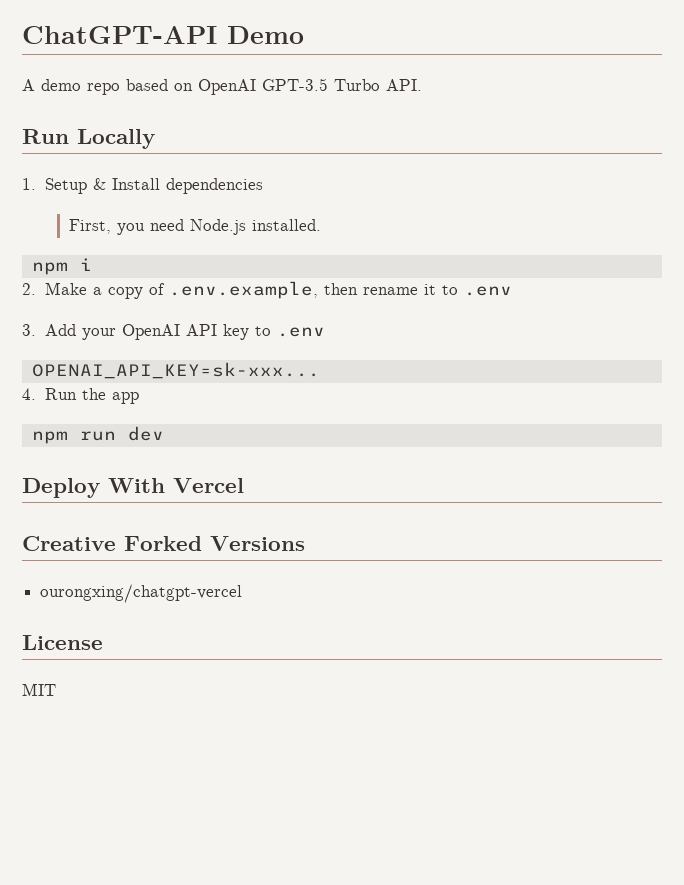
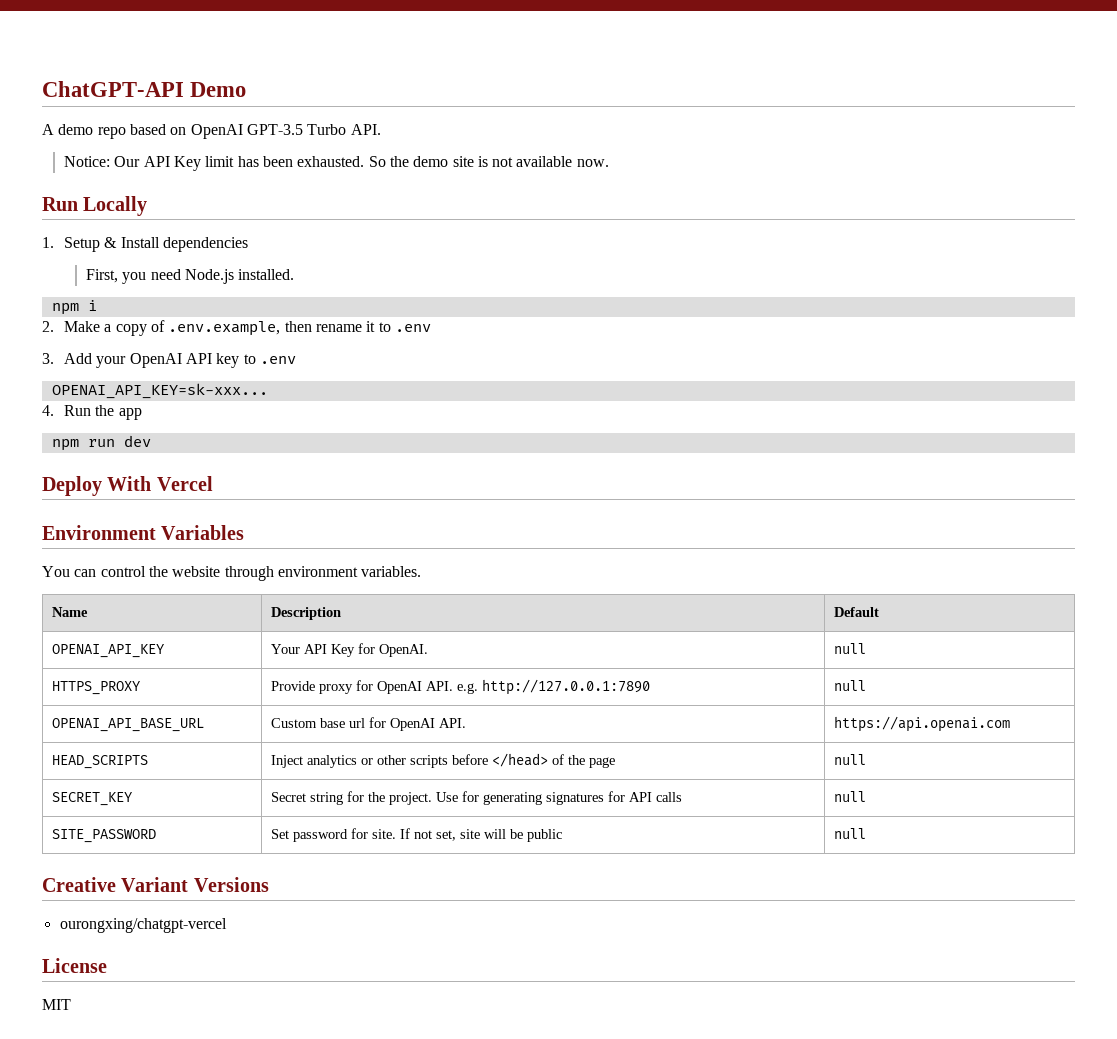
(422, 85) none -> [63,156,609,171] // Notice: Our API Key limit has been exhausted. So the demo site is not available now.
(244, 485) none -> [42,525,245,540] [42,566,422,581] [51,607,88,617] [270,607,341,620] [833,607,879,617] [51,644,164,658] [270,643,428,657] [833,643,866,654] [51,681,140,695] [270,679,650,695] [833,680,866,691] [51,718,204,732] [270,717,466,731] [833,716,1010,732] [51,755,148,769] [270,753,615,768] [833,754,866,765] [51,792,132,806] [270,791,682,805] [833,791,866,802] [51,829,156,843] [270,828,562,842] [833,828,866,839] // Environment Variables // You can control the website through environment variables. // Name | Description | Default // OPENAI_API_KEY | Your API Key for OpenAI. | null // HTTPS_PROXY | Provide proxy for OpenAI API. e.g. http://127.0.0.1:7890 | null // OPENAI_API_BASE_URL | Custom base url for OpenAI API. | https://api.openai.com // HEAD_SCRIPTS | Inject analytics or other scripts before </head> of the page | null // SECRET_KEY | Secret string for the project. Use for generating signatures for API calls | null // SITE_PASSWORD | Set password for site. If not set, site will be public | null
[124,536,202,551] Forked -> [121,877,189,892] Variant

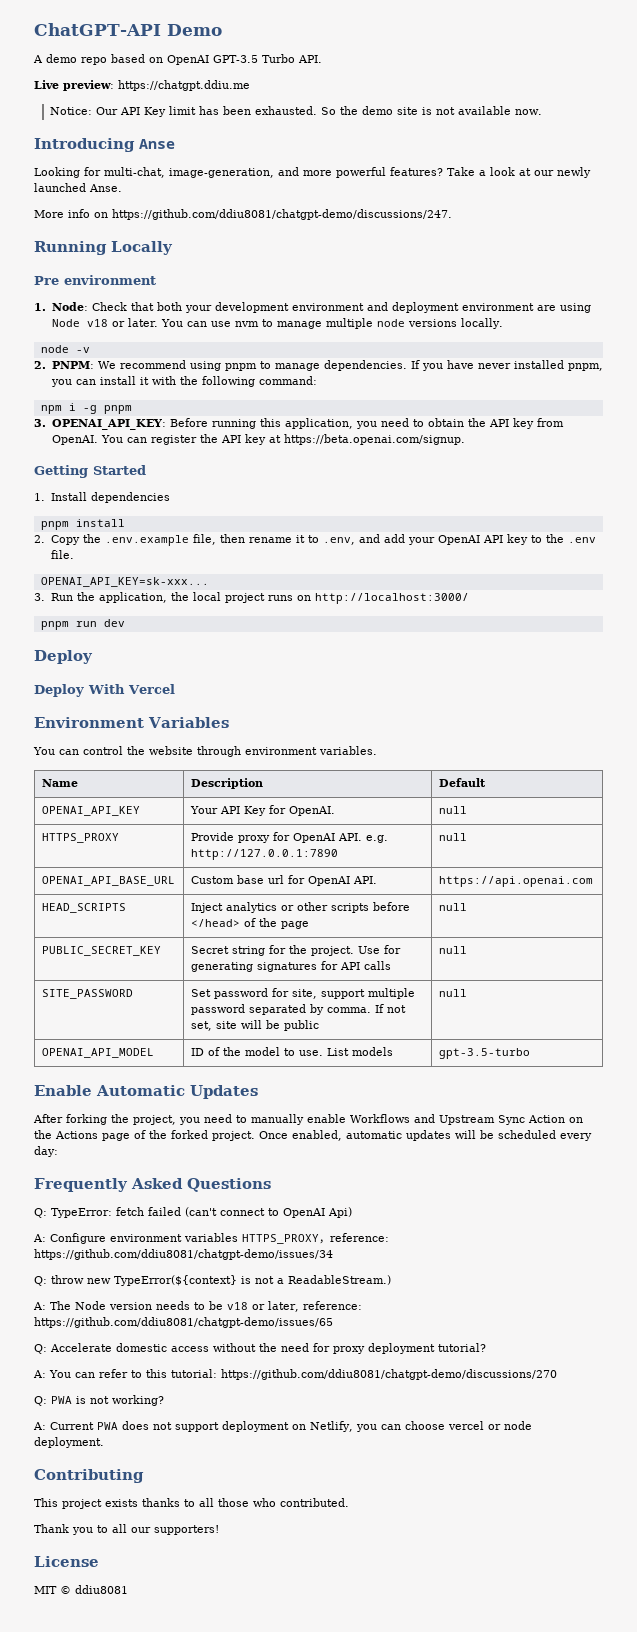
(381, 129) none -> [34,80,250,91] // Live preview: https://chatgpt.ddiu.me
[42,197,78,211] Run -> [34,138,175,152] [34,167,591,178] [34,183,122,192] [34,209,452,220] [34,241,107,255] Introducing Anse // Looking for multi-chat, image-generation, and more powerful features? Take a look at our newly launched Anse. // More info on https://github.com/ddiu8081/chatgpt-demo/discussions/247. // Running
[42,237,248,252] [85,269,295,284] [51,300,97,315] [42,320,281,336] // 1. Setup & Install dependencies // First, you need Node.js installed. // npm i // 2. Make a copy of .env.example, -> [34,275,156,285] [34,302,591,313] [51,318,504,329] [40,345,90,353] [34,360,603,371] [50,376,317,387] [40,403,132,414] [34,418,564,430] [51,434,465,445] [34,465,146,478] [34,492,170,503] [40,519,125,530] [34,534,216,546] // Pre environment // 1. Node: Check that both your development environment and deployment environment are using Node v18 or later. You can use nvm to manage multiple node versions locally. // node -v // 2. PNPM: We recommend using pnpm to manage dependencies. If you have never installed pnpm, you can install it with the following command: // npm i -g pnpm // 3. OPENAI_API_KEY: Before running this application, you need to obtain the API key from OpenAI. You can register the API key at https://beta.openai.com/signup. // Getting Started // 1. Install dependencies // pnpm install // 2. Copy the .env.example file,
[394,324,431,332] [42,353,92,364] .env // 3. Add -> [322,534,405,545] .env, and add
[259,356,296,364] .env -> [545,534,596,543] [50,550,74,559] the .env file.
[42,405,54,416] 4. -> [34,593,45,601] 3.
[118,408,142,420] [51,439,79,451] app // npm -> [98,592,469,604] [40,621,69,630] application, the local project runs on http://localhost:3000/ // pnpm
(102, 486) none -> [34,684,84,697] // Deploy
[51,792,132,806] SECRET_KEY -> [41,946,161,956] PUBLIC_SECRET_KEY
[371,829,396,839] site. -> [291,988,415,999] [190,1004,371,1015] site, support multiple password separated by comma.
[42,877,269,892] [59,918,227,933] // Creative Variant Versions // ourongxing/chatgpt-vercel -> [41,1048,154,1058] [190,1047,393,1056] [438,1048,530,1059] [34,1085,258,1099] [33,1114,583,1125] [34,1130,592,1141] [34,1146,58,1157] [34,1178,271,1192] [34,1207,352,1218] [33,1233,389,1244] [34,1249,333,1260] [34,1275,391,1286] [33,1301,362,1312] [34,1317,333,1328] [34,1343,486,1354] [33,1369,557,1380] [34,1395,164,1406] [33,1421,532,1432] [34,1437,104,1448] [34,1469,144,1483] [34,1498,349,1509] [34,1524,219,1535] // OPENAI_API_MODEL | ID of the model to use. List models | gpt-3.5-turbo // Enable Automatic Updates // After forking the project, you need to manually enable Workflows and Upstream Sync Action on the Actions page of the forked project. Once enabled, automatic updates will be scheduled every day: // Frequently Asked Questions // Q: TypeError: fetch failed (can't connect to OpenAI Api) // A: Configure environment variables HTTPS_PROXY，reference: https://github.com/ddiu8081/chatgpt-demo/issues/34 // Q: throw new TypeError(${context} is not a ReadableStream.) // A: The Node version needs to be v18 or later, reference: https://github.com/ddiu8081/chatgpt-demo/issues/65 // Q: Accelerate domestic access without the need for proxy deployment tutorial? // A: You can refer to this tutorial: https://github.com/ddiu8081/chatgpt-demo/discussions/270 // Q: PWA is not working? // A: Current PWA does not support deployment on Netlify, you can choose vercel or node deployment. // Contributing // This project exists thanks to all those who contributed. // Thank you to all our supporters!
(71, 1004) none -> [60,1585,128,1594] © ddiu8081

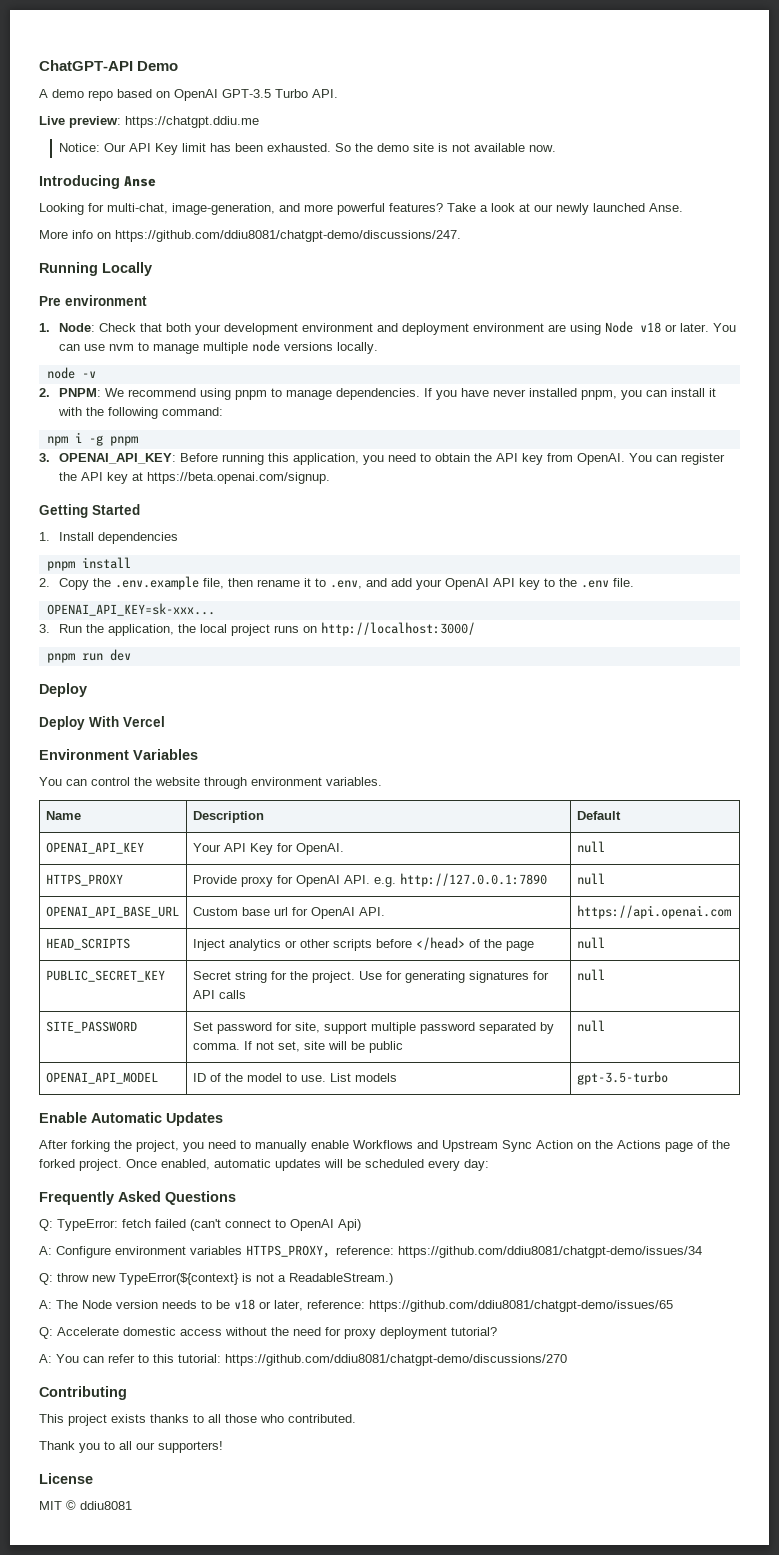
[34,1395,164,1406] [33,1421,532,1432] [34,1437,104,1448] // Q: PWA is not working? // A: Current PWA does not support deployment on Netlify, you can choose vercel or node deployment. -> (567, 1360) none

